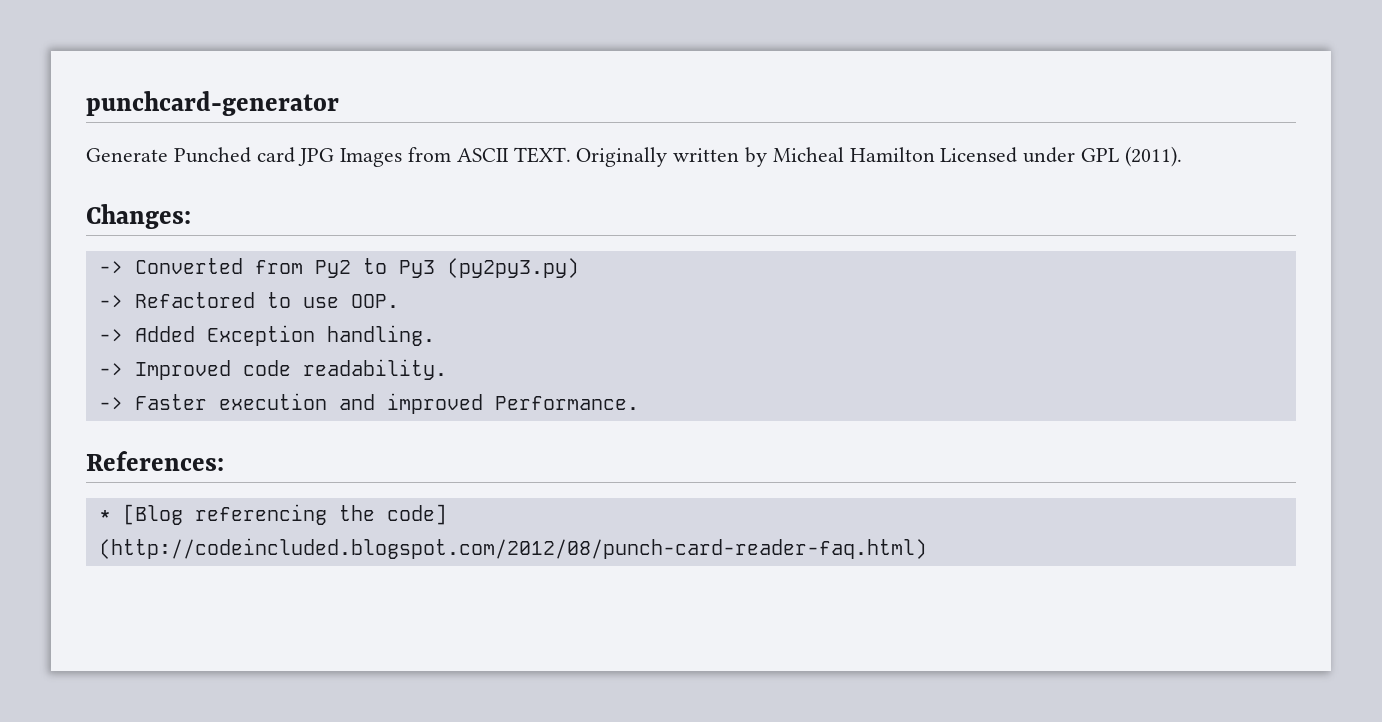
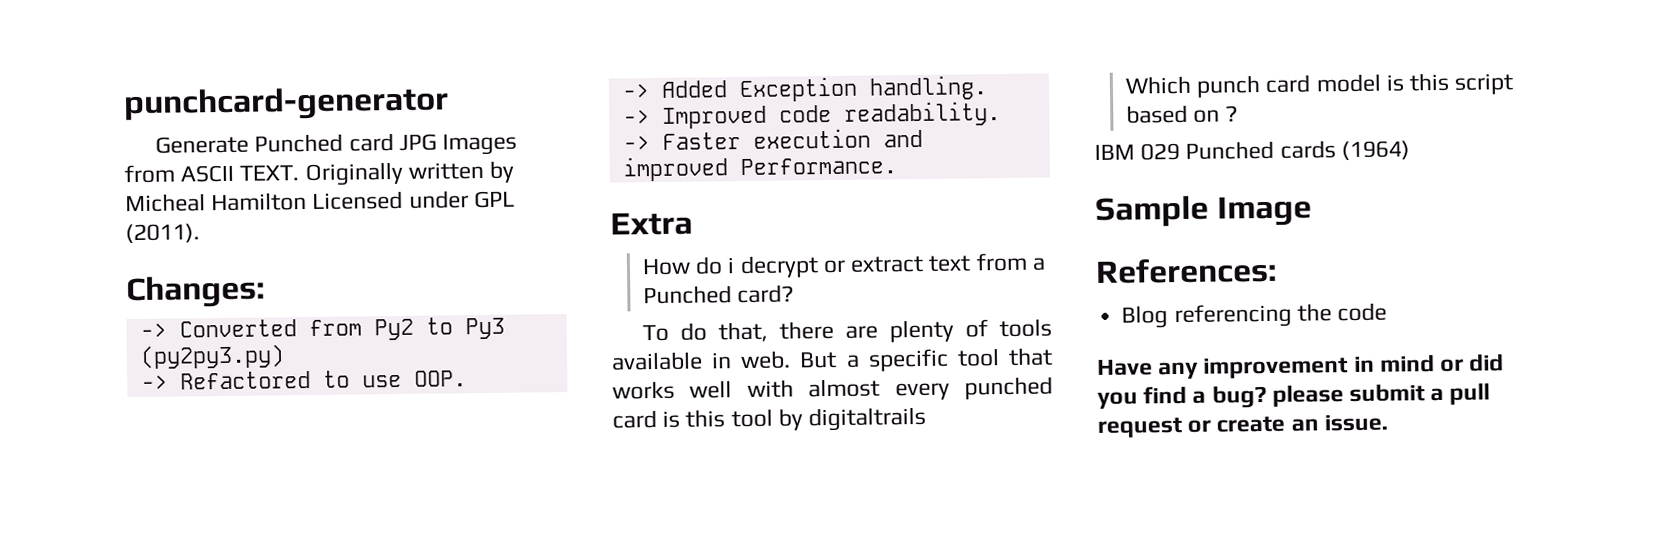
[86,451,224,471] [98,504,447,525] [98,538,927,559] References: // * [Blog referencing the code] (http://codeincluded.blogspot.com/2012/08/punch-card-reader-faq.html) -> [610,211,693,236] [642,252,1046,279] [643,284,795,305] [642,318,1052,343] [611,347,1053,372] [612,376,1053,401] [612,406,927,432] [1125,72,1515,98] [1126,104,1239,124] [1094,140,1410,161] [1095,195,1312,227] [1095,256,1277,284] [1121,302,1387,329] [1097,353,1505,380] [1097,382,1491,409] [1097,413,1388,438] Extra // How do i decrypt or extract text from a Punched card? // To do that, there are plenty of tools available in web. But a specific tool that works well with almost every punched card is this tool by digitaltrails // Which punch card model is this script based on ? // IBM 029 Punched cards (1964) // Sample Image // References: // Blog referencing the code // Have any improvement in mind or did you find a bug? please submit a pull request or create an issue.

